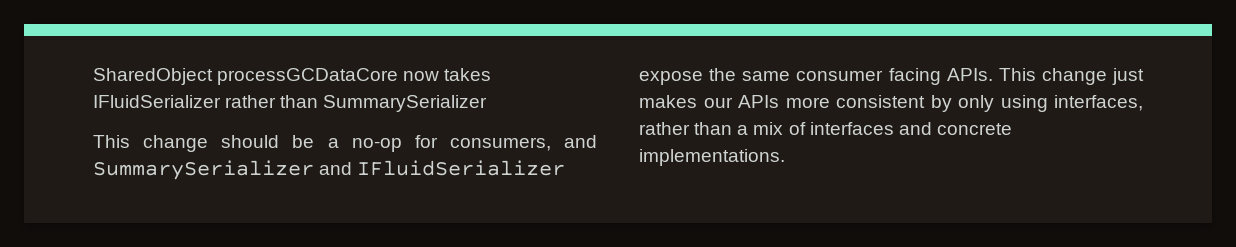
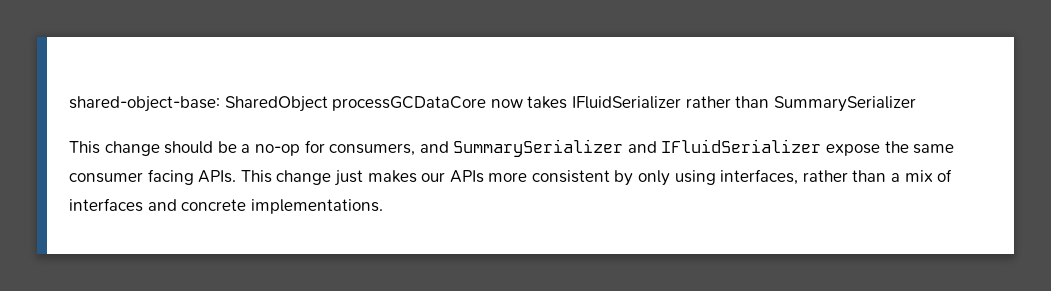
(93, 76) none -> [69,96,220,112] shared-object-base:

